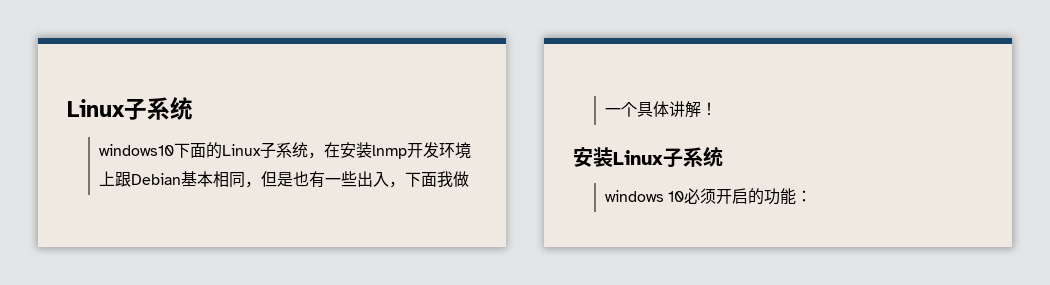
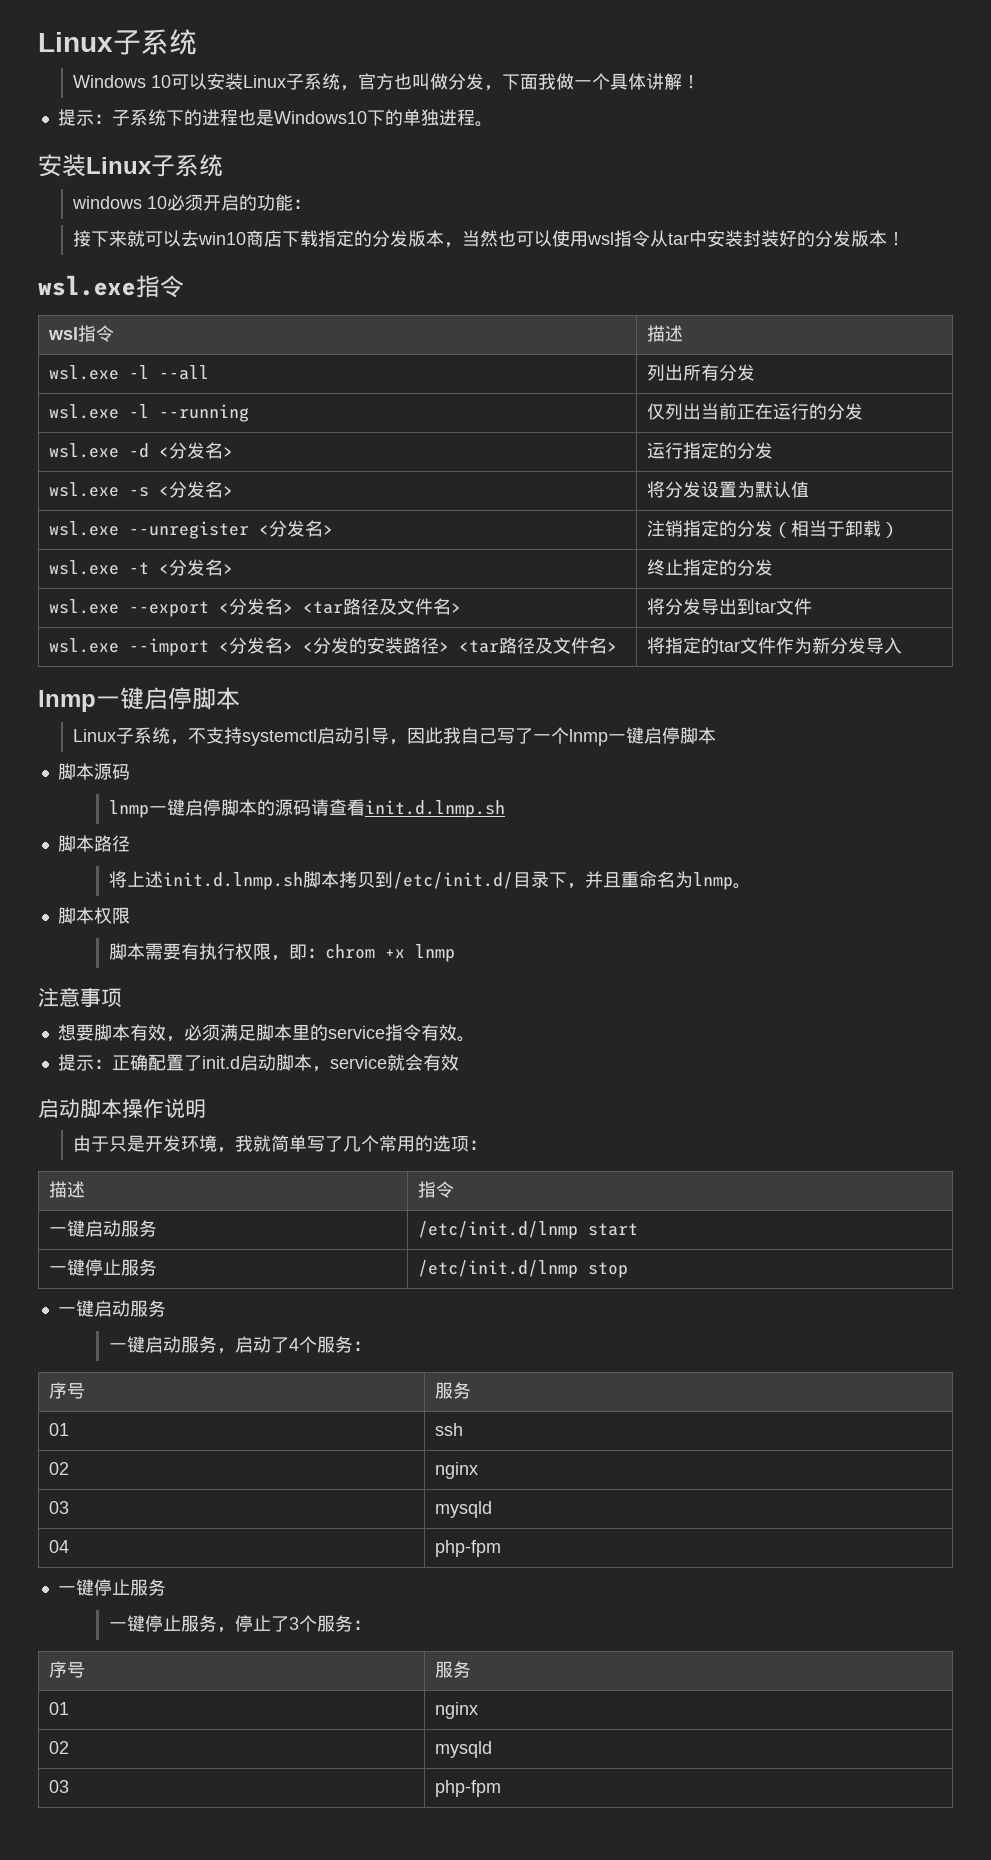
[67,97,193,120] [98,142,471,159] [98,171,389,188] Linux子系统 // windows10下面的Linux子系统，在安装lnmp开发环境上跟Debian基本相同，但是也有一些出入 -> [38,29,197,55] [73,73,485,91] Linux子系统 // Windows 10可以安装Linux子系统，官方也叫做分发
(717, 109) none -> [57,109,493,127] // 提示：子系统下的进程也是Windows10下的单独进程。
(813, 196) none -> [73,230,906,248] [38,275,184,298] [48,325,115,342] [647,325,684,342] [49,365,210,380] [647,364,756,381] [49,404,250,422] [647,403,864,420] [49,442,234,459] [647,442,774,459] [49,481,234,498] [647,481,810,498] [49,520,334,539] [647,520,900,538] [49,559,234,576] [647,559,774,576] [49,598,462,617] [647,598,813,615] [49,637,618,656] [647,637,903,654] [38,687,240,712] [73,727,717,746] [57,763,130,780] [108,799,505,818] [57,835,130,852] [108,871,751,890] [57,907,130,924] [108,943,455,962] [38,987,122,1007] [57,1024,475,1042] [57,1054,459,1072] [38,1098,206,1118] [73,1135,488,1153] [49,1181,86,1198] [418,1181,455,1198] [49,1220,158,1237] [418,1221,639,1239] [49,1259,158,1276] [418,1260,629,1278] [57,1300,166,1317] [108,1336,371,1354] [49,1382,86,1399] [435,1382,472,1399] [49,1423,70,1436] [435,1423,464,1436] [49,1462,70,1475] [435,1462,479,1479] [49,1501,70,1514] [435,1501,493,1518] [49,1540,70,1553] [435,1540,502,1557] [57,1579,166,1596] [108,1615,371,1633] [49,1661,86,1678] [435,1661,472,1678] [49,1702,70,1715] [435,1702,479,1719] [49,1741,70,1754] [435,1741,493,1758] [49,1780,70,1793] [435,1780,502,1797] // 接下来就可以去win10商店下载指定的分发版本，当然也可以使用wsl指令从tar中安装封装好的分发版本！ // wsl.exe指令 // wsl指令 | 描述 // wsl.exe -l --all | 列出所有分发 // wsl.exe -l --running | 仅列出当前正在运行的分发 // wsl.exe -d <分发名> | 运行指定的分发 // wsl.exe -s <分发名> | 将分发设置为默认值 // wsl.exe --unregister <分发名> | 注销指定的分发（相当于卸载） // wsl.exe -t <分发名> | 终止指定的分发 // wsl.exe --export <分发名> <tar路径及文件名> | 将分发导出到tar文件 // wsl.exe --import <分发名> <分发的安装路径> <tar路径及文件名> | 将指定的tar文件作为新分发导入 // lnmp一键启停脚本 // Linux子系统，不支持systemctl启动引导，因此我自己写了一个lnmp一键启停脚本 // 脚本源码 // lnmp一键启停脚本的源码请查看init.d.lnmp.sh // 脚本路径 // 将上述init.d.lnmp.sh脚本拷贝到/etc/init.d/目录下，并且重命名为lnmp。 // 脚本权限 // 脚本需要有执行权限，即：chrom +x lnmp // 注意事项 // 想要脚本有效，必须满足脚本里的service指令有效。 // 提示：正确配置了init.d启动脚本，service就会有效 // 启动脚本操作说明 // 由于只是开发环境，我就简单写了几个常用的选项： // 描述 | 指令 // 一键启动服务 | /etc/init.d/lnmp start // 一键停止服务 | /etc/init.d/lnmp stop // 一键启动服务 // 一键启动服务，启动了4个服务： // 序号 | 服务 // 01 | ssh // 02 | nginx // 03 | mysqld // 04 | php-fpm // 一键停止服务 // 一键停止服务，停止了3个服务： // 序号 | 服务 // 01 | nginx // 02 | mysqld // 03 | php-fpm

